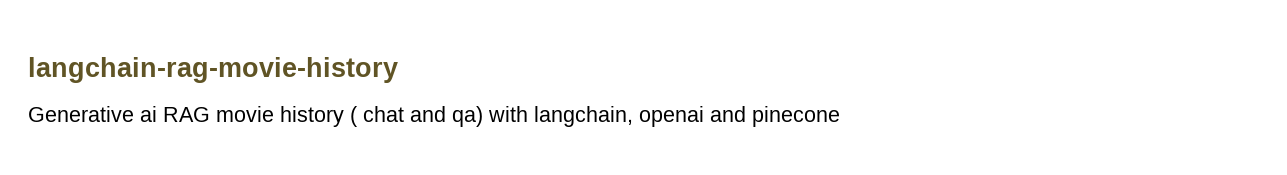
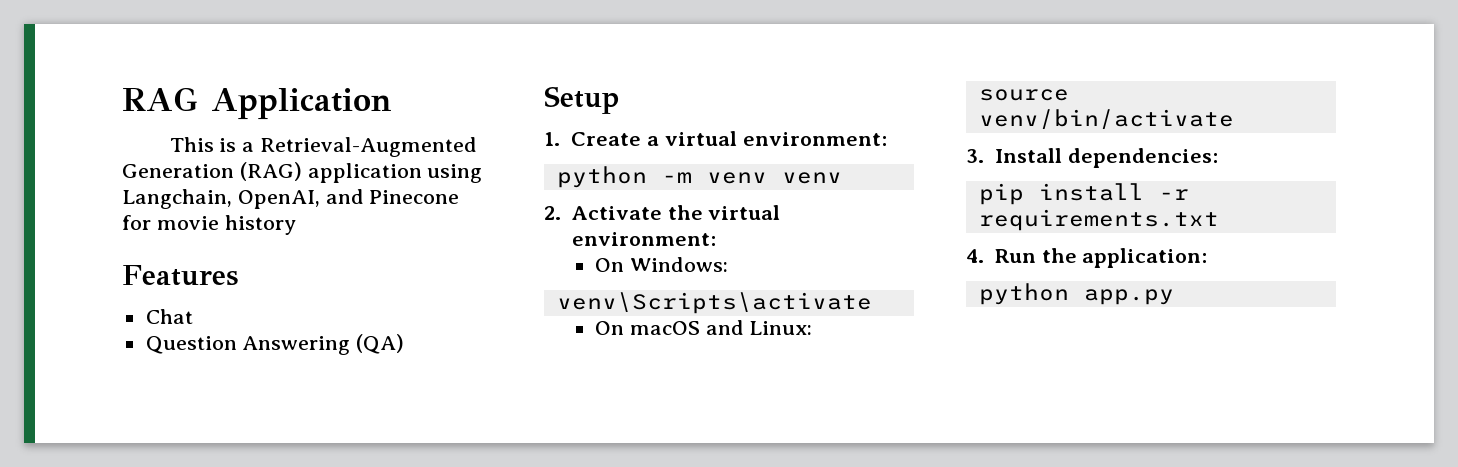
[28,57,398,83] [28,106,840,127] langchain-rag-movie-history // Generative ai RAG movie history ( chat and qa) with langchain, openai and pinecone -> [122,87,392,120] [169,137,478,157] [122,162,483,183] [122,189,460,209] [122,215,296,235] [122,265,238,286] [145,309,193,324] [145,334,405,355] [544,86,619,114] [544,131,887,146] [556,166,842,188] [544,205,781,220] [571,232,716,246] [594,257,728,272] [556,292,872,314] [594,320,813,335] [978,89,1069,101] [978,109,1234,129] [966,148,1218,168] [978,183,1189,205] [978,209,1219,231] [966,248,1208,268] [978,283,1174,305] RAG Application // This is a Retrieval-Augmented Generation (RAG) application using Langchain, OpenAI, and Pinecone for movie history // Features // Chat // Question Answering (QA) // Setup // 1. Create a virtual environment: // python -m venv venv // 2. Activate the virtual environment: // On Windows: // venv\Scripts\activate // On macOS and Linux: // source venv/bin/activate // 3. Install dependencies: // pip install -r requirements.txt // 4. Run the application: // python app.py

